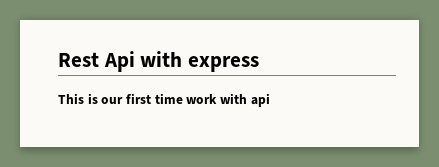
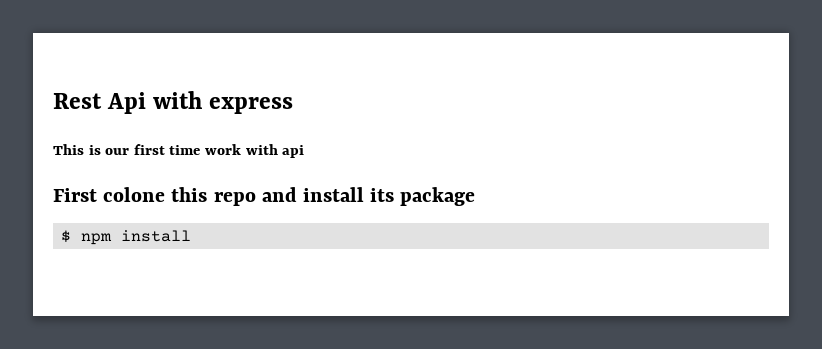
(270, 100) none -> [53,187,476,206] [61,230,192,245] // First colone this repo and install its package // $ npm install

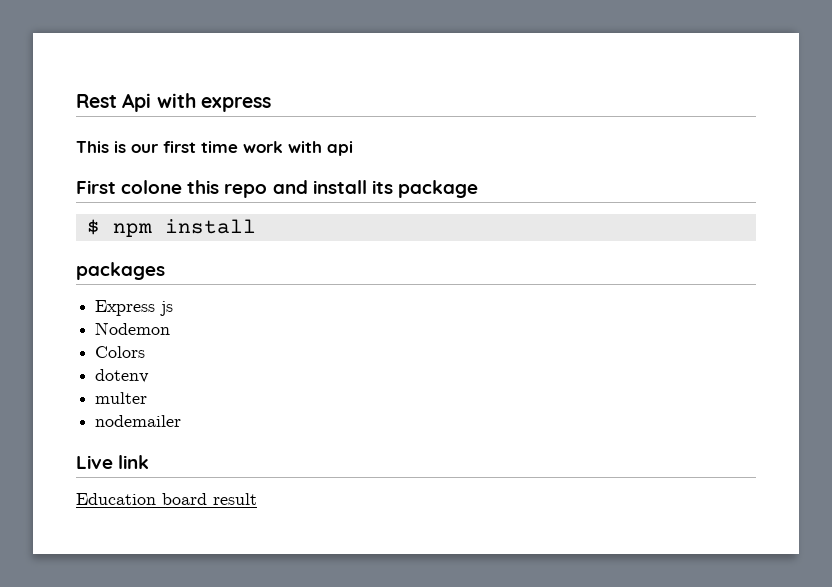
(192, 236) none -> [76,262,165,280] [95,300,174,316] [95,322,171,335] [95,346,146,358] [95,369,150,383] [95,392,148,404] [95,415,182,427] [76,455,150,469] [76,493,257,505] // packages // Express js // Nodemon // Colors // dotenv // multer // nodemailer // Live link // Education board result

